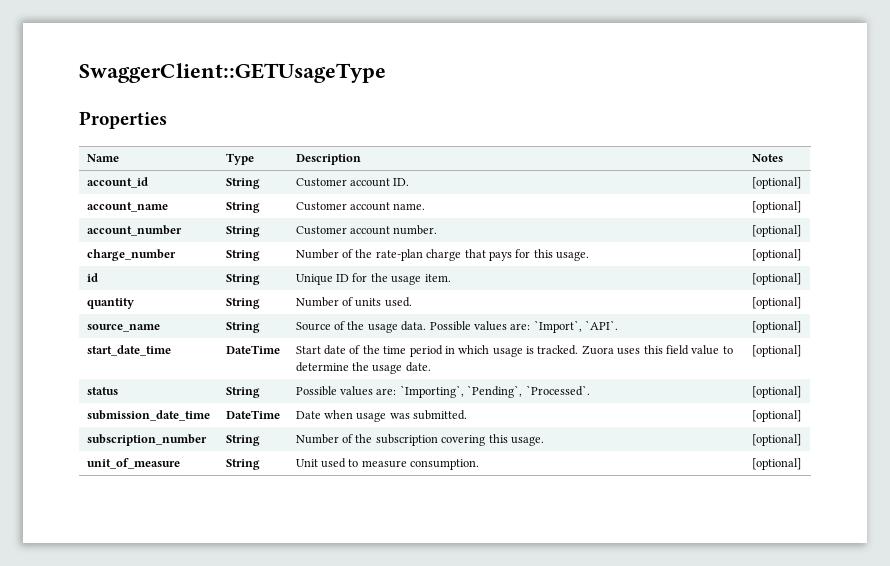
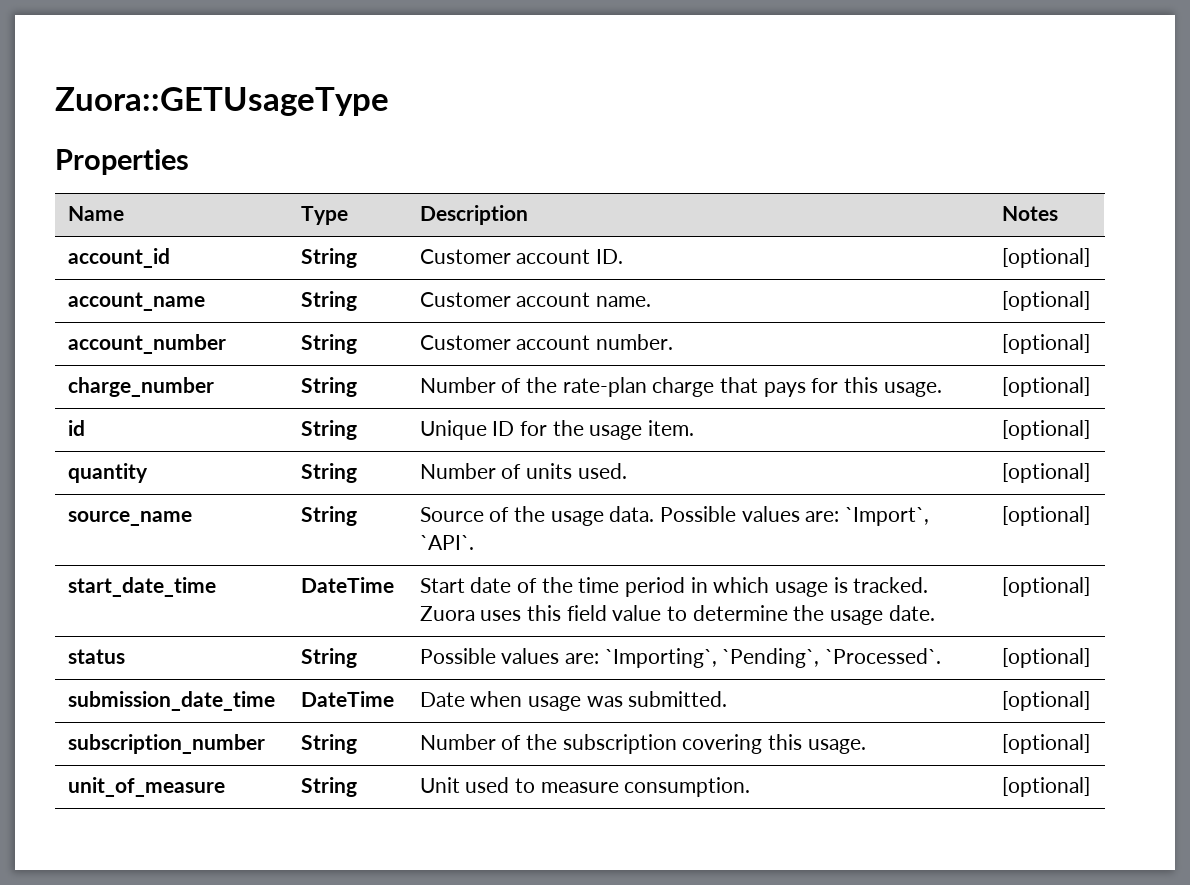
[79,63,386,83] SwaggerClient::GETUsageType -> [55,87,389,116] Zuora::GETUsageType

